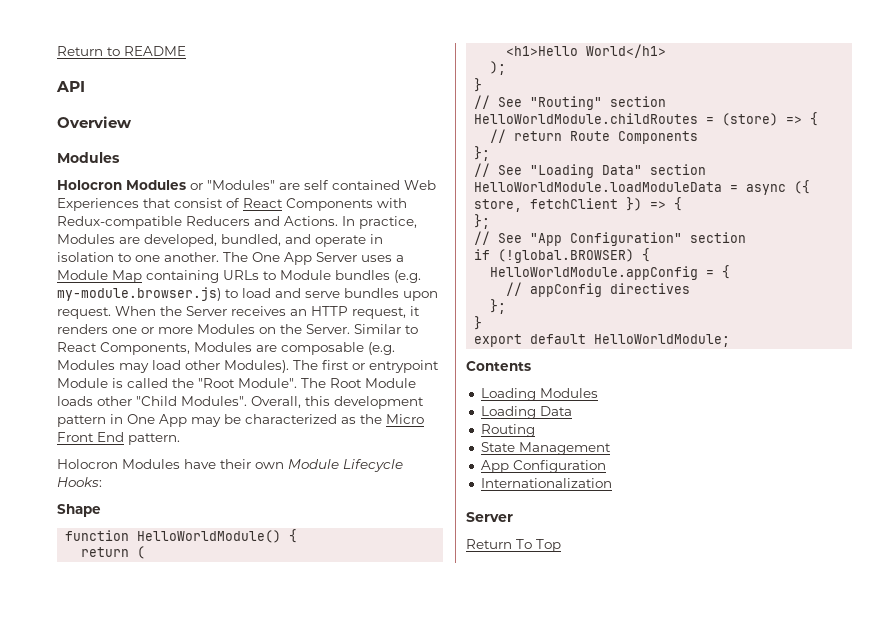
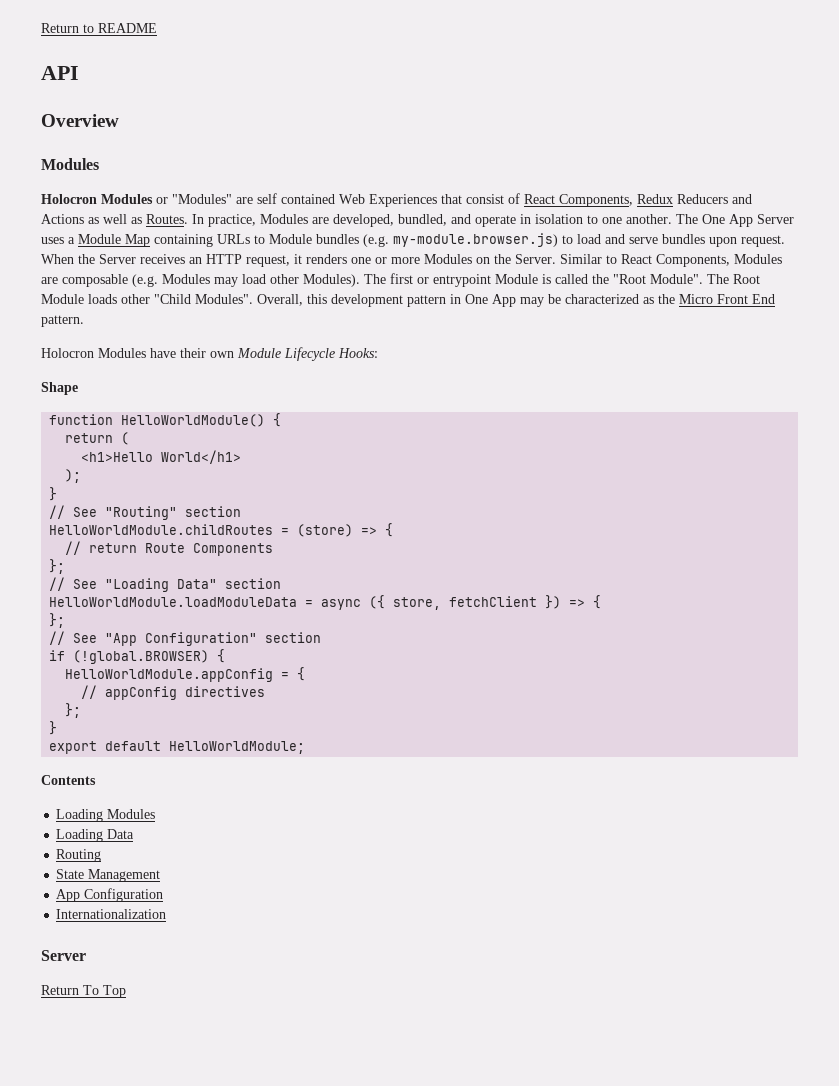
[286,198,407,211] [57,216,338,229] Components with Redux-compatible Reducers and Actions. -> [559,194,752,207] [41,214,188,224] Components, Redux Reducers and Actions as well as Routes.

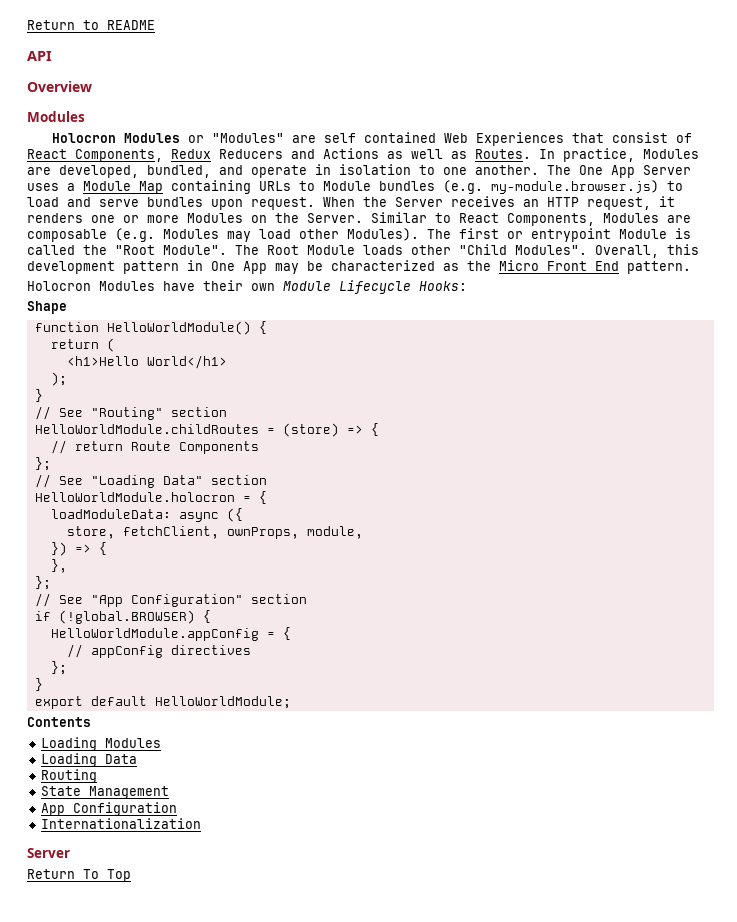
[49,595,538,610] HelloWorldModule.loadModuleData = async ({ store, fetchClient -> [34,491,267,504] [50,508,243,522] [66,526,363,539] HelloWorldModule.holocron = { // loadModuleData: async ({ // store, fetchClient, ownProps, module, //
(602, 602) none -> [50,559,67,573] // },

